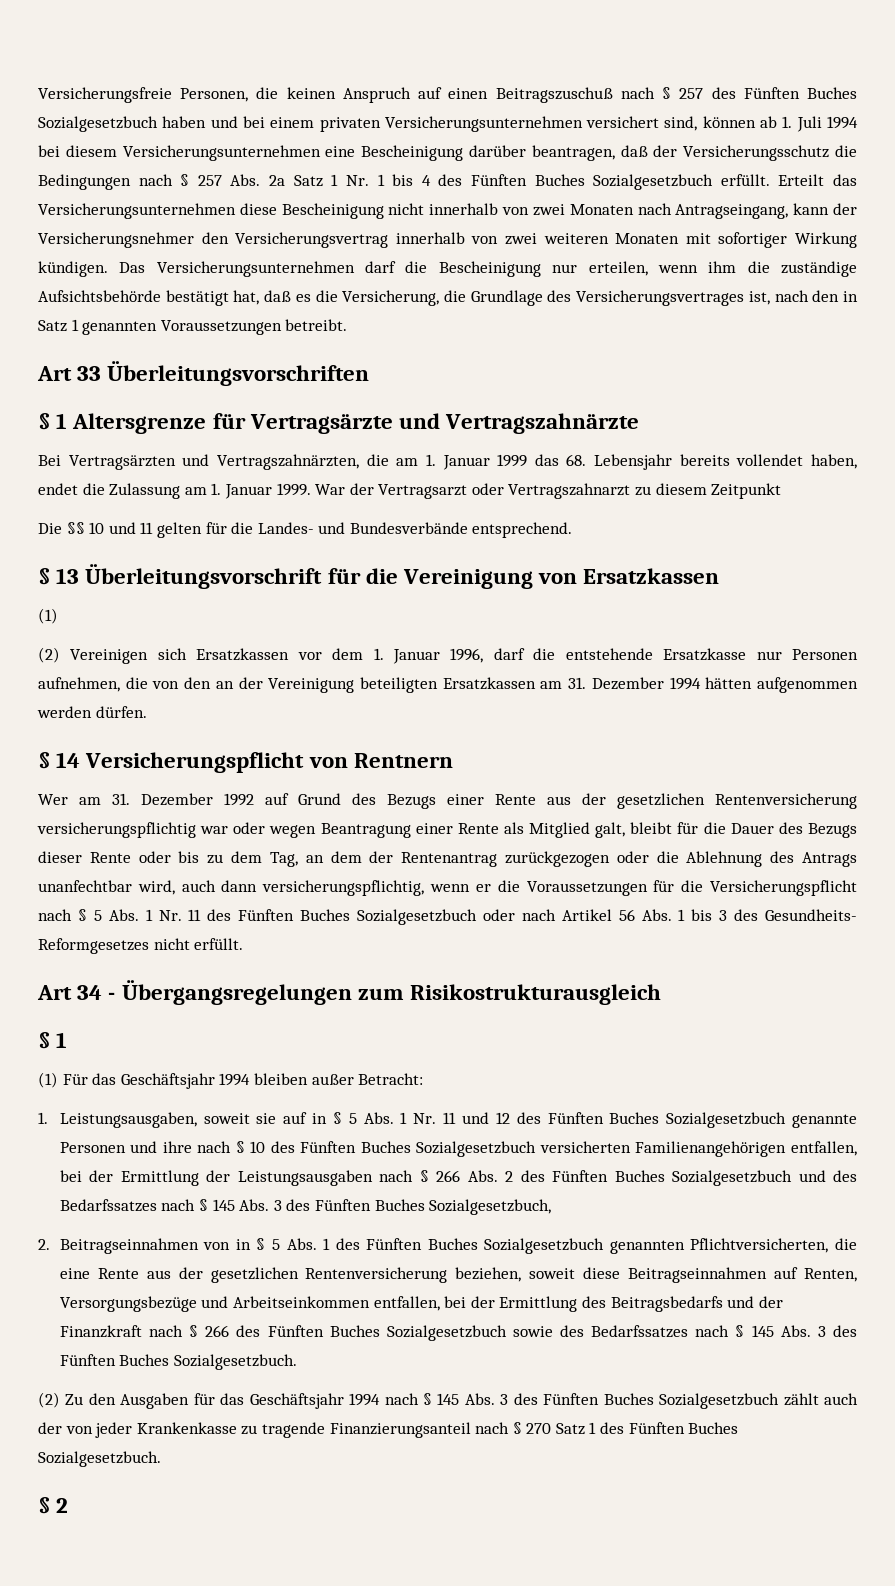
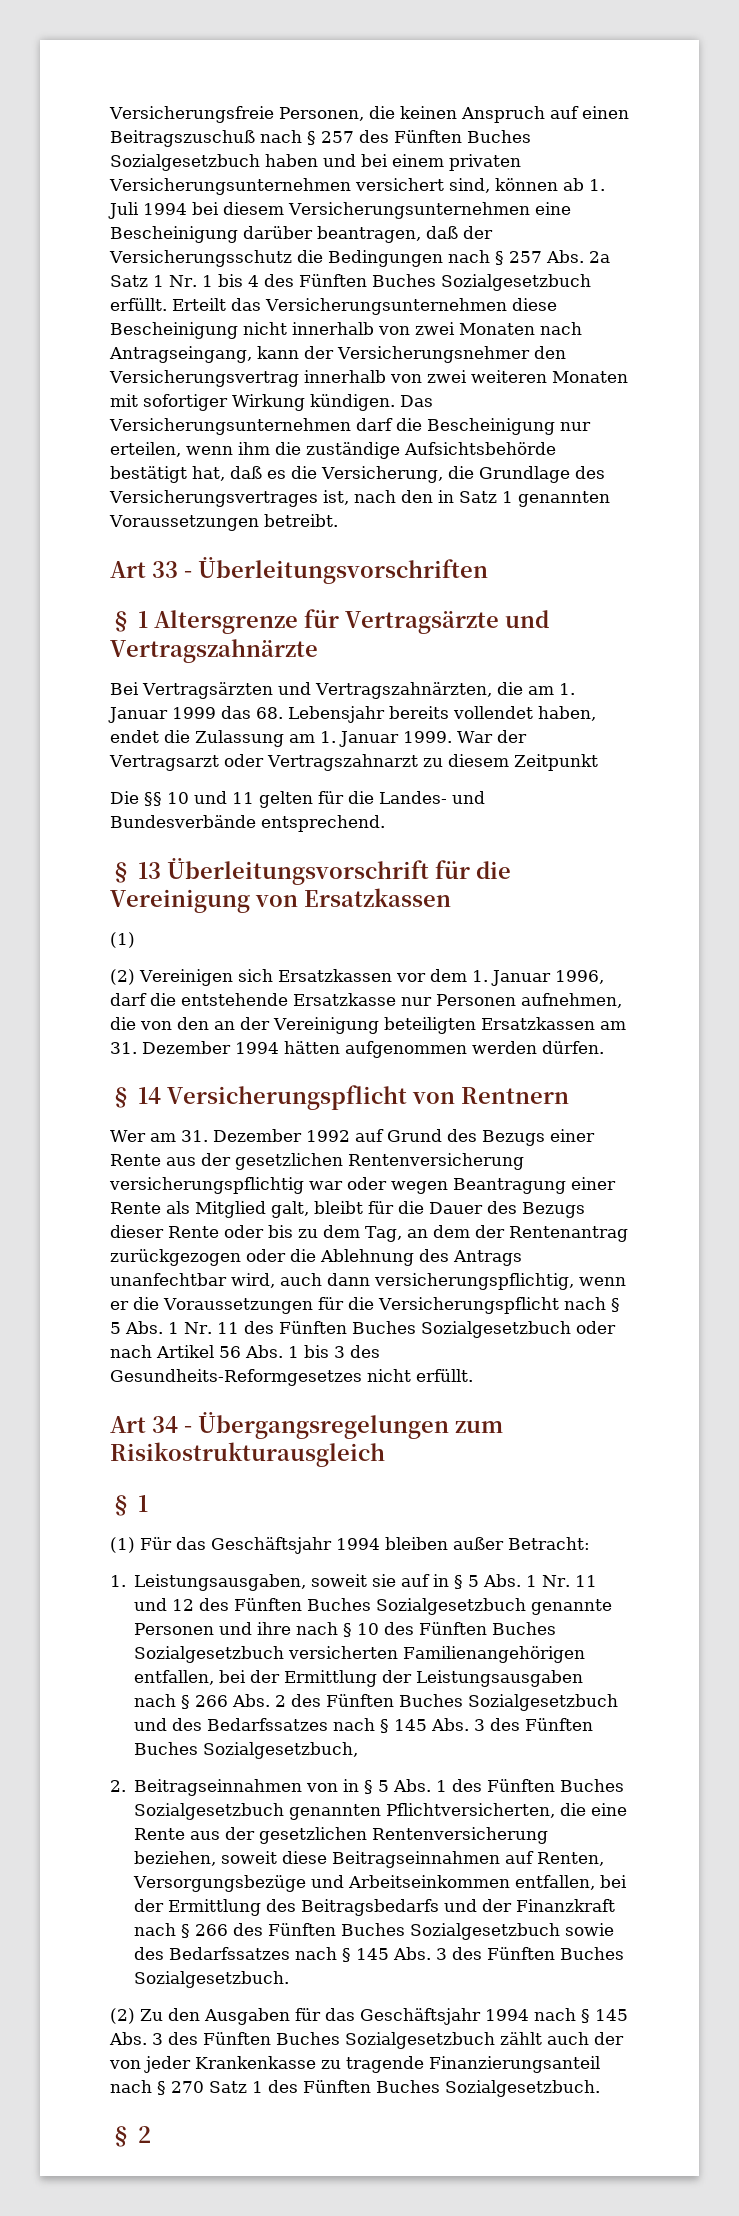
(102, 373) none -> [184,571,192,578] -
[764,909,857,921] [38,938,149,954] Gesundheits- Reformgesetzes -> [110,1369,362,1386] Gesundheits-Reformgesetzes

